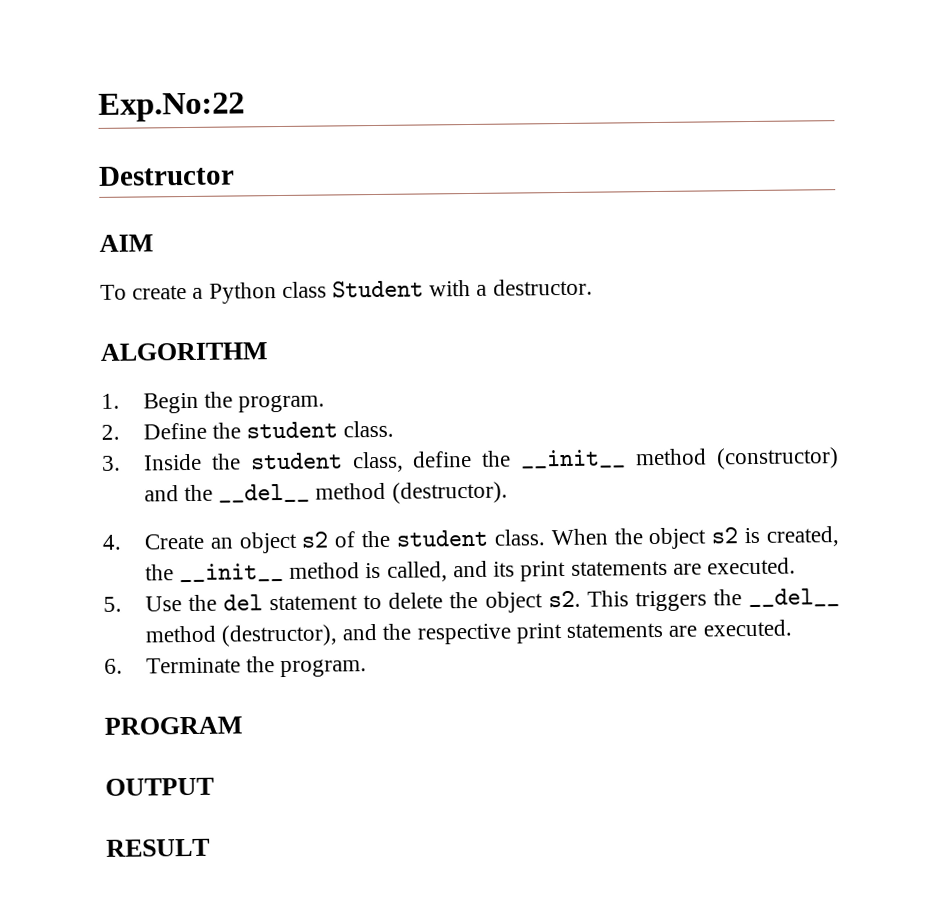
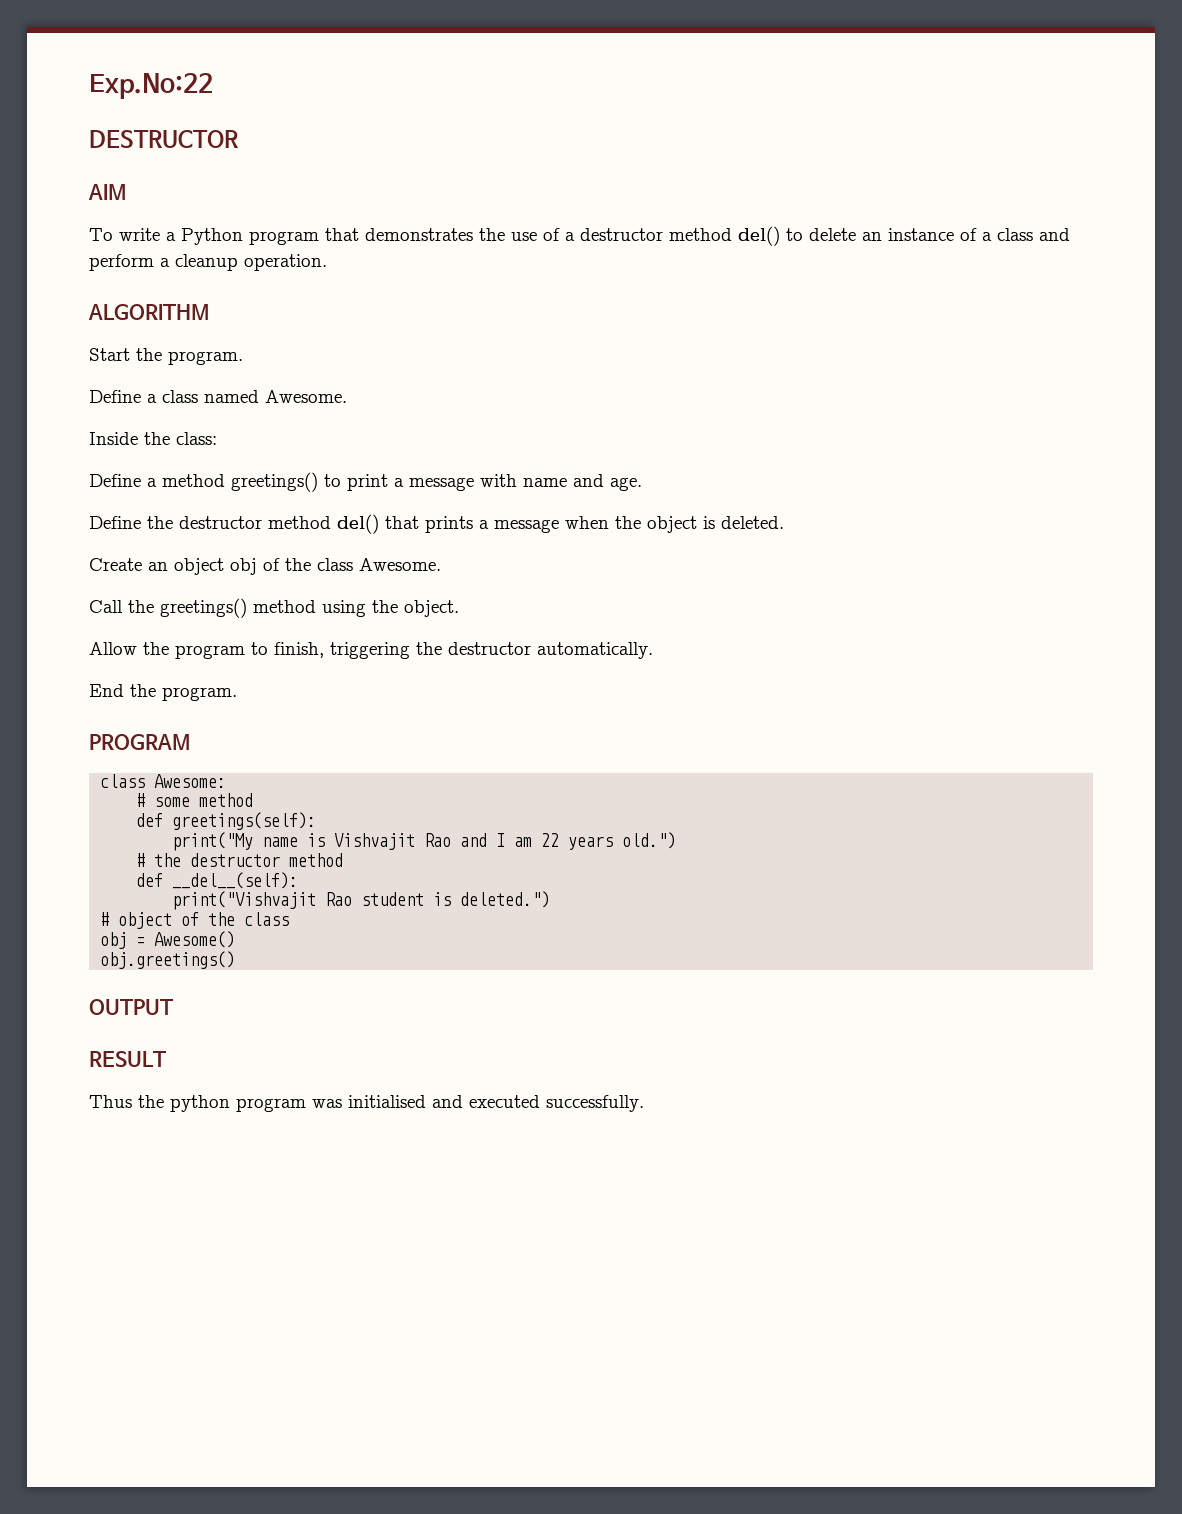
[98,165,235,186] Destructor -> [89,130,239,148] DESTRUCTOR
[132,285,188,300] create -> [119,228,160,241] write
[281,278,593,298] class Student with a destructor. -> [249,226,1070,246] [89,254,327,271] program that demonstrates the use of a destructor method del() to delete an instance of a class and perform a cleanup operation.
[101,391,326,414] [101,420,395,440] [101,447,839,473] [143,481,508,504] [102,534,121,550] 1. Begin the program. // 2. Define the student class. // 3. Inside the student class, define the __init__ method (constructor) and the __del__ method (destructor). // 4. -> [89,348,243,365] [89,390,347,403] [89,432,217,445] [89,472,642,492] [89,514,784,534] Start the program. // Define a class named Awesome. // Inside the class: // Define a method greetings() to print a message with name and age. // Define the destructor method del() that prints a message when the object is deleted. //
[301,526,840,550] [144,557,796,583] [103,588,841,613] [144,619,792,647] [104,656,368,678] [104,716,243,735] [105,777,214,796] [106,838,210,857] s2 of the student class. When the object s2 is created, the __init__ method is called, and its print statements are executed. // 5. Use the del statement to delete the object s2. This triggers the __del__ method (destructor), and the respective print statements are executed. // 6. Terminate the program. // PROGRAM // OUTPUT // RESULT -> [230,558,441,575] [89,598,459,618] [89,642,653,659] [89,684,237,701] [89,734,191,750] [100,774,227,788] [136,793,254,807] [136,812,317,830] [172,832,677,851] [136,853,344,867] [136,872,299,889] [172,891,551,910] [100,912,290,929] [100,931,236,949] [100,951,236,969] [89,999,173,1015] [89,1051,166,1067] [89,1095,644,1112] obj of the class Awesome. // Call the greetings() method using the object. // Allow the program to finish, triggering the destructor automatically. // End the program. // PROGRAM // class Awesome: // # some method // def greetings(self): // print("My name is Vishvajit Rao and I am 22 years old.") // # the destructor method // def __del__(self): // print("Vishvajit Rao student is deleted.") // # object of the class // obj = Awesome() // obj.greetings() // OUTPUT // RESULT // Thus the python program was initialised and executed successfully.

